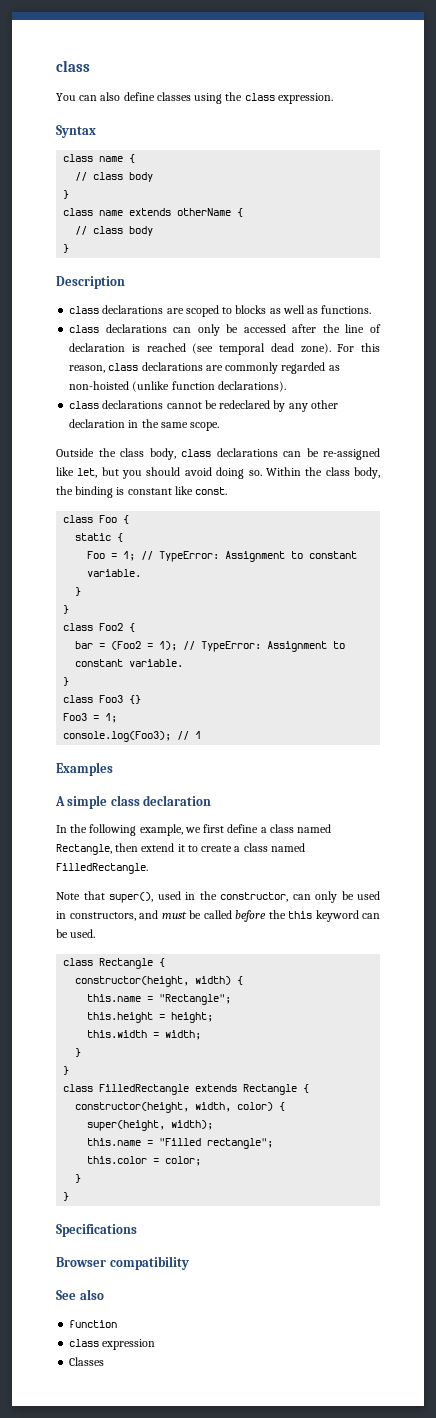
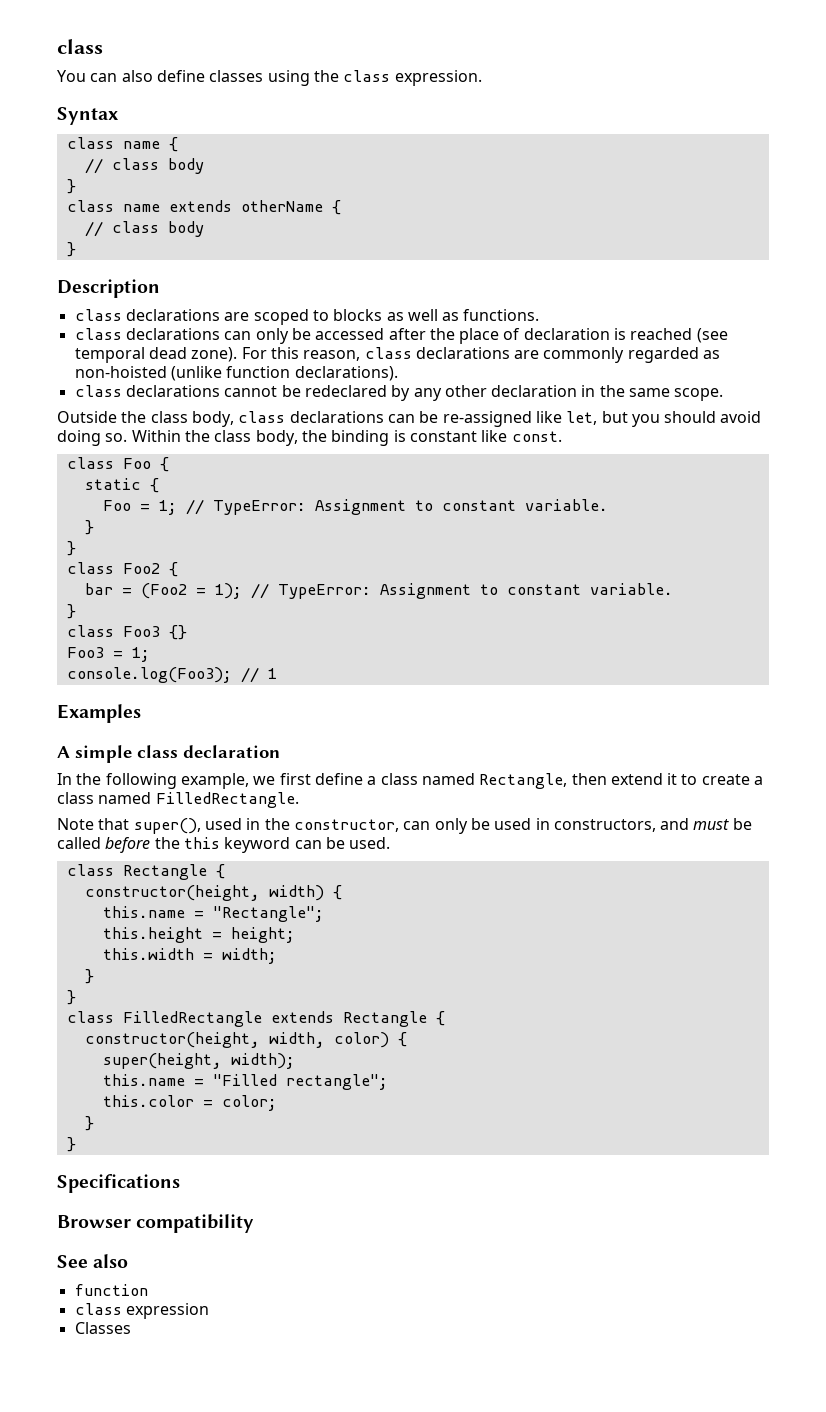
[345,324,365,333] line -> [459,328,500,344] place

